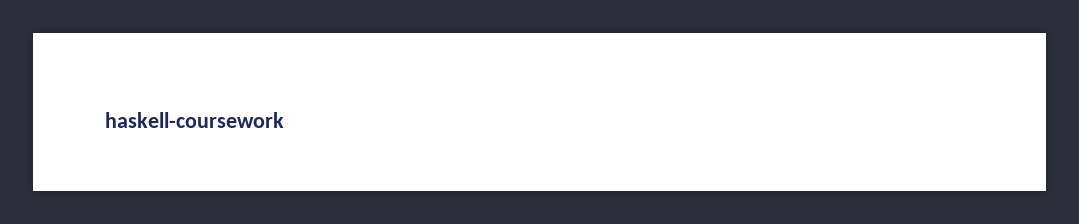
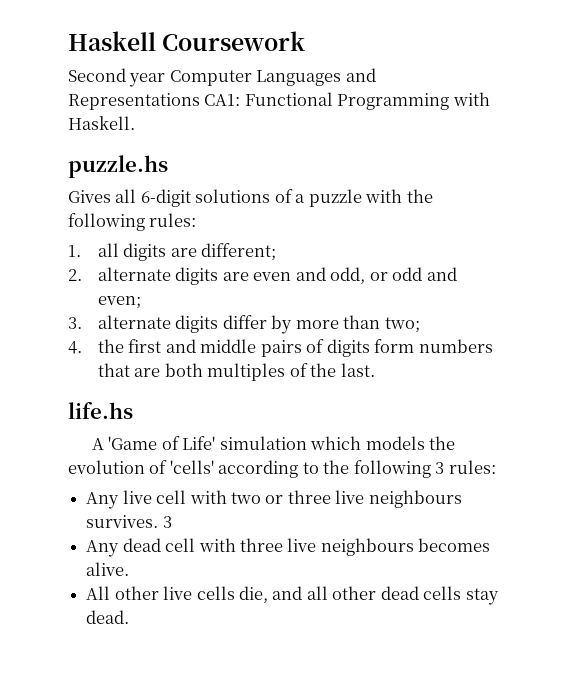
[105,112,284,128] haskell-coursework -> [68,31,306,51] [68,68,376,87] [68,92,490,110] [68,116,135,130] [68,155,168,178] [68,189,433,207] [68,213,197,231] [68,243,277,261] [68,267,457,285] [97,296,141,309] [68,315,420,334] [68,339,493,357] [97,363,375,381] [68,402,133,419] [91,436,456,450] [68,460,496,478] [86,490,462,509] [86,515,172,528] [86,538,491,557] [86,562,130,576] [86,586,499,605] [86,610,130,624] Haskell Coursework // Second year Computer Languages and Representations CA1: Functional Programming with Haskell. // puzzle.hs // Gives all 6-digit solutions of a puzzle with the following rules: // 1. all digits are different; // 2. alternate digits are even and odd, or odd and even; // 3. alternate digits differ by more than two; // 4. the first and middle pairs of digits form numbers that are both multiples of the last. // life.hs // A 'Game of Life' simulation which models the evolution of 'cells' according to the following 3 rules: // Any live cell with two or three live neighbours survives. 3 // Any dead cell with three live neighbours becomes alive. // All other live cells die, and all other dead cells stay dead.

